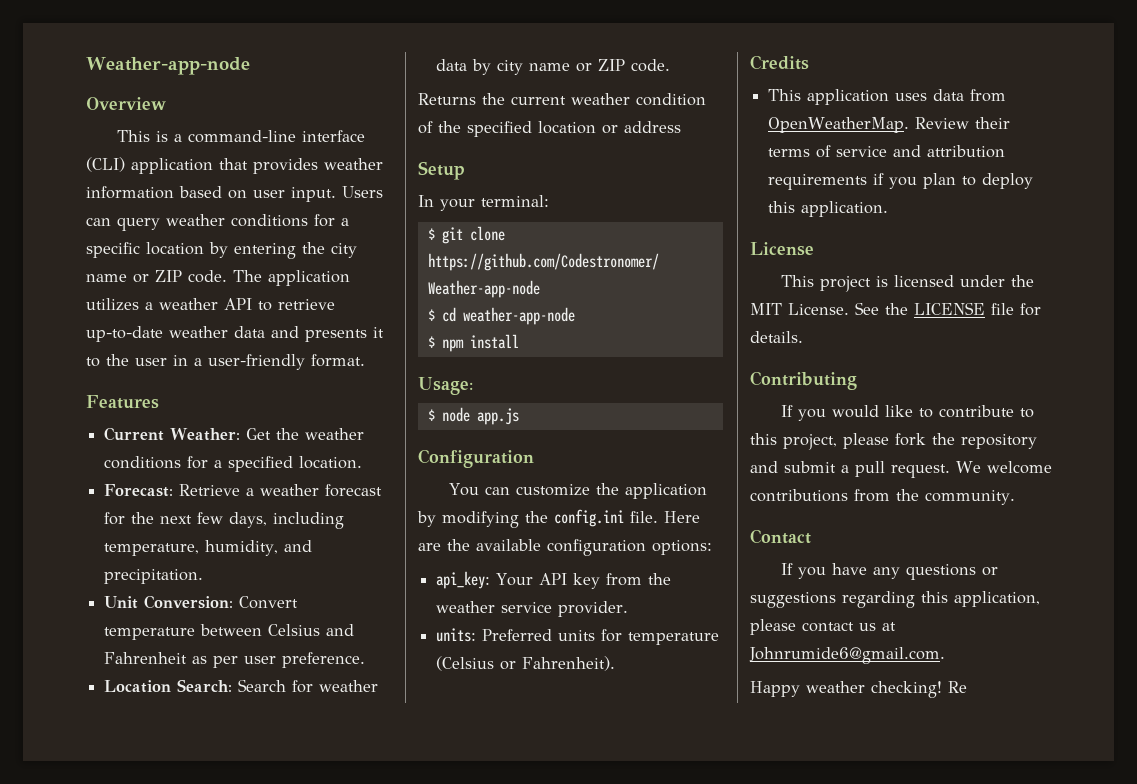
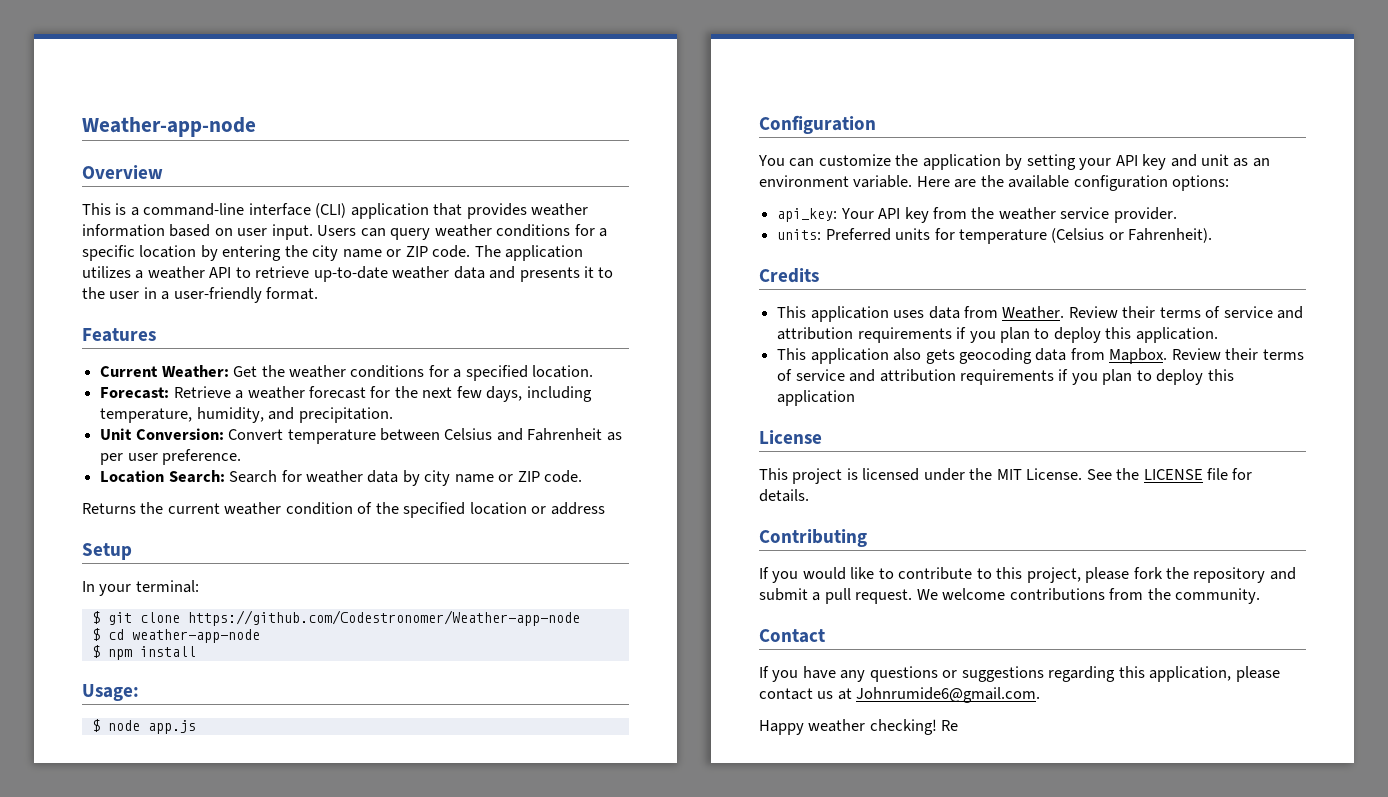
[442,509,658,528] modifying the config.ini file. -> [1026,154,1270,170] [759,175,913,188] setting your API key and unit as an environment variable.
[768,117,910,133] OpenWeatherMap. -> [1002,306,1065,319] Weather.
(889, 209) none -> [777,348,1304,364] [777,369,1234,385] [777,390,856,406] // This application also gets geocoding data from Mapbox. Review their terms of service and attribution requirements if you plan to deploy this application

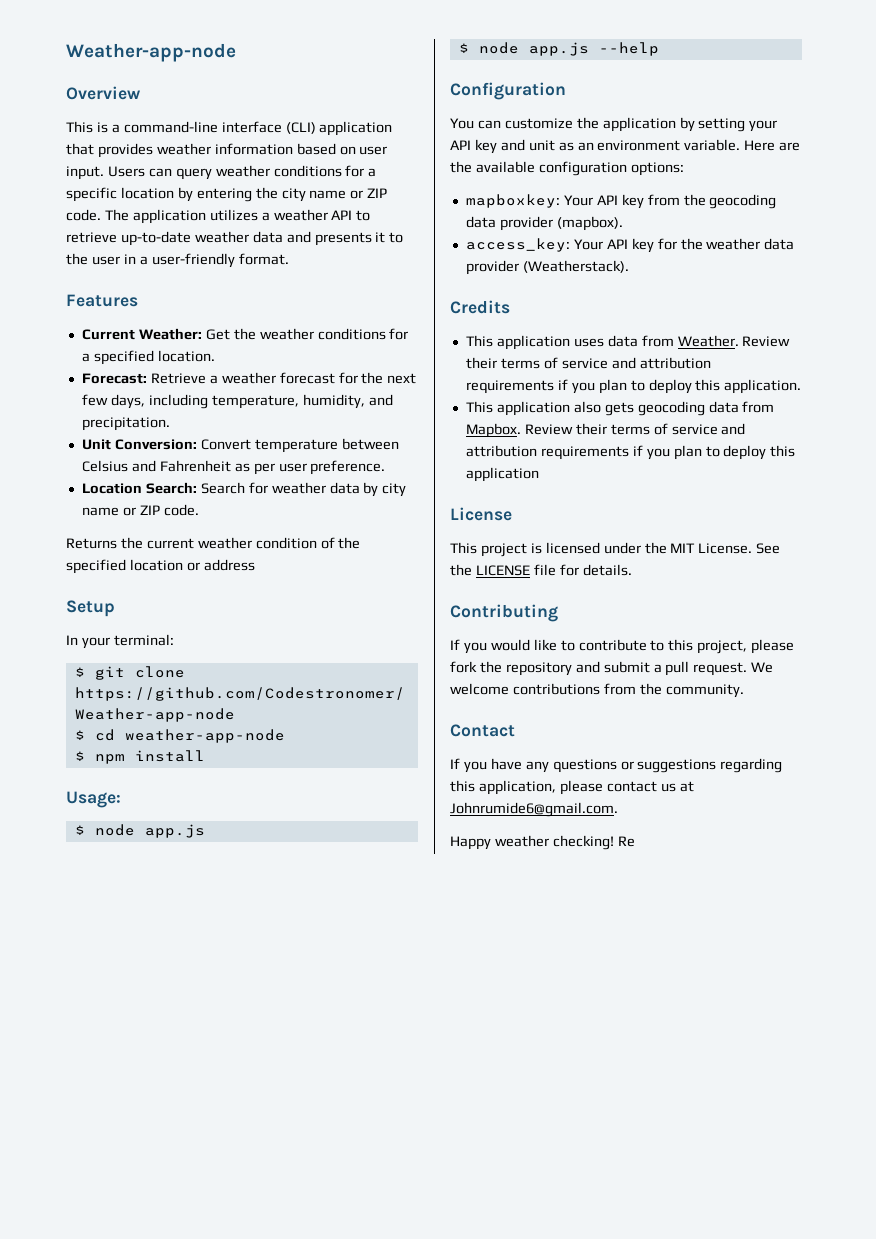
(196, 727) none -> [458,42,659,56] // $ node app.js --help
[777,208,838,222] api_key: -> [465,194,560,208] mapboxkey:
[998,207,1177,223] [777,228,1213,244] weather service provider. // units: Preferred units for temperature (Celsius or Fahrenheit). -> [709,194,777,209] [465,216,623,231] [465,238,795,253] [465,260,629,275] geocoding data provider (mapbox). // access_key: Your API key for the weather data provider (Weatherstack).

